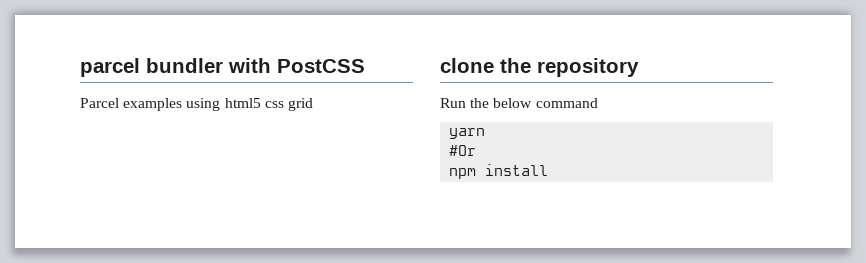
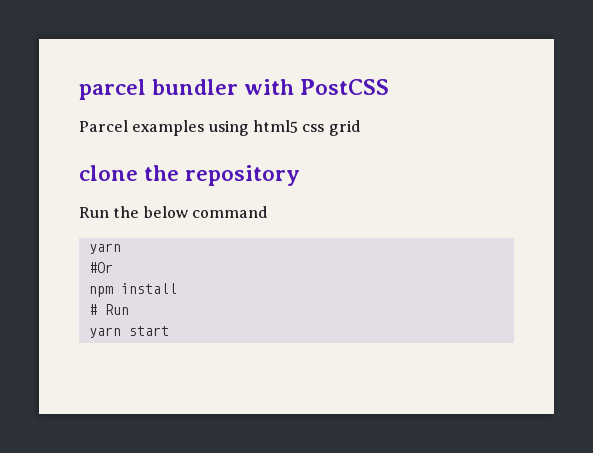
(549, 170) none -> [88,304,129,315] [88,326,169,338] // # Run // yarn start

